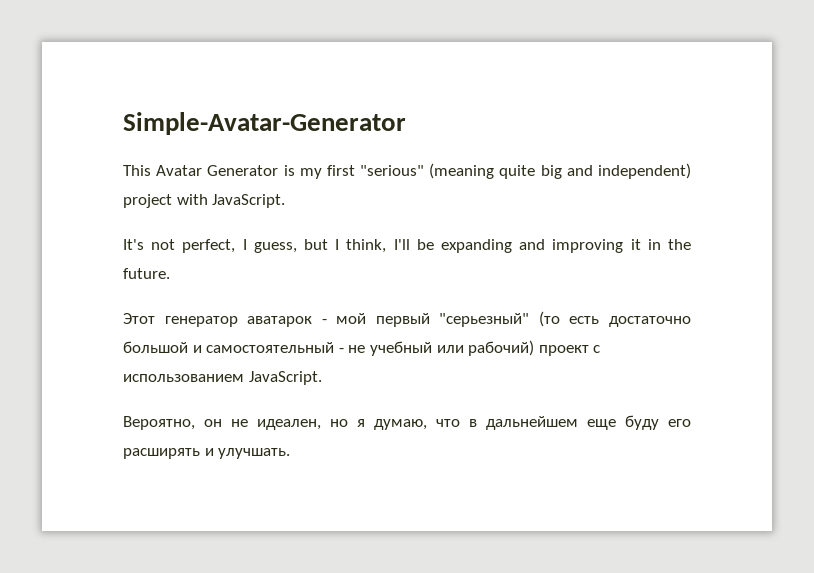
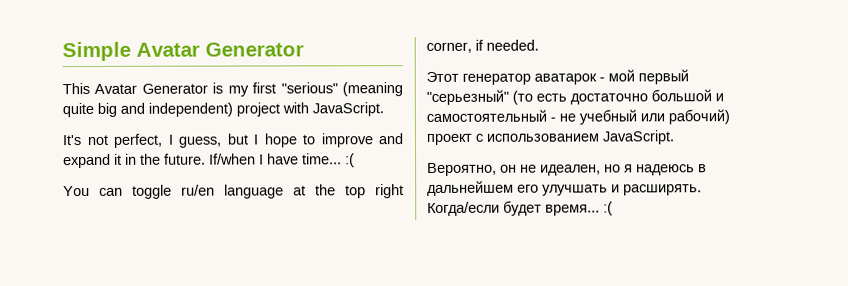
[123,112,406,135] Simple-Avatar-Generator -> [62,41,304,62] Simple Avatar Generator
[346,239,691,253] [123,268,170,279] think, I'll be expanding and improving it in the future. -> [263,133,404,148] [63,153,355,169] [63,184,404,199] [426,39,539,53] hope to improve and expand it in the future. If/when I have time... :( // You can toggle ru/en language at the top right corner, if needed.
[374,415,691,430] [123,448,291,459] думаю, что в дальнейшем еще буду его расширять и улучшать. -> [636,164,707,176] [427,180,702,196] [427,200,613,216] надеюсь в дальнейшем его улучшать и расширять. Когда/если будет время... :(

